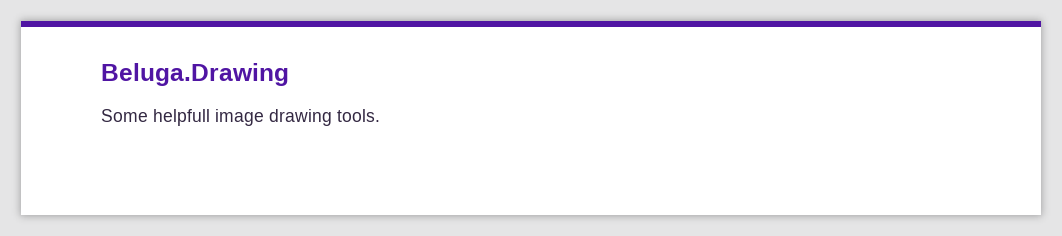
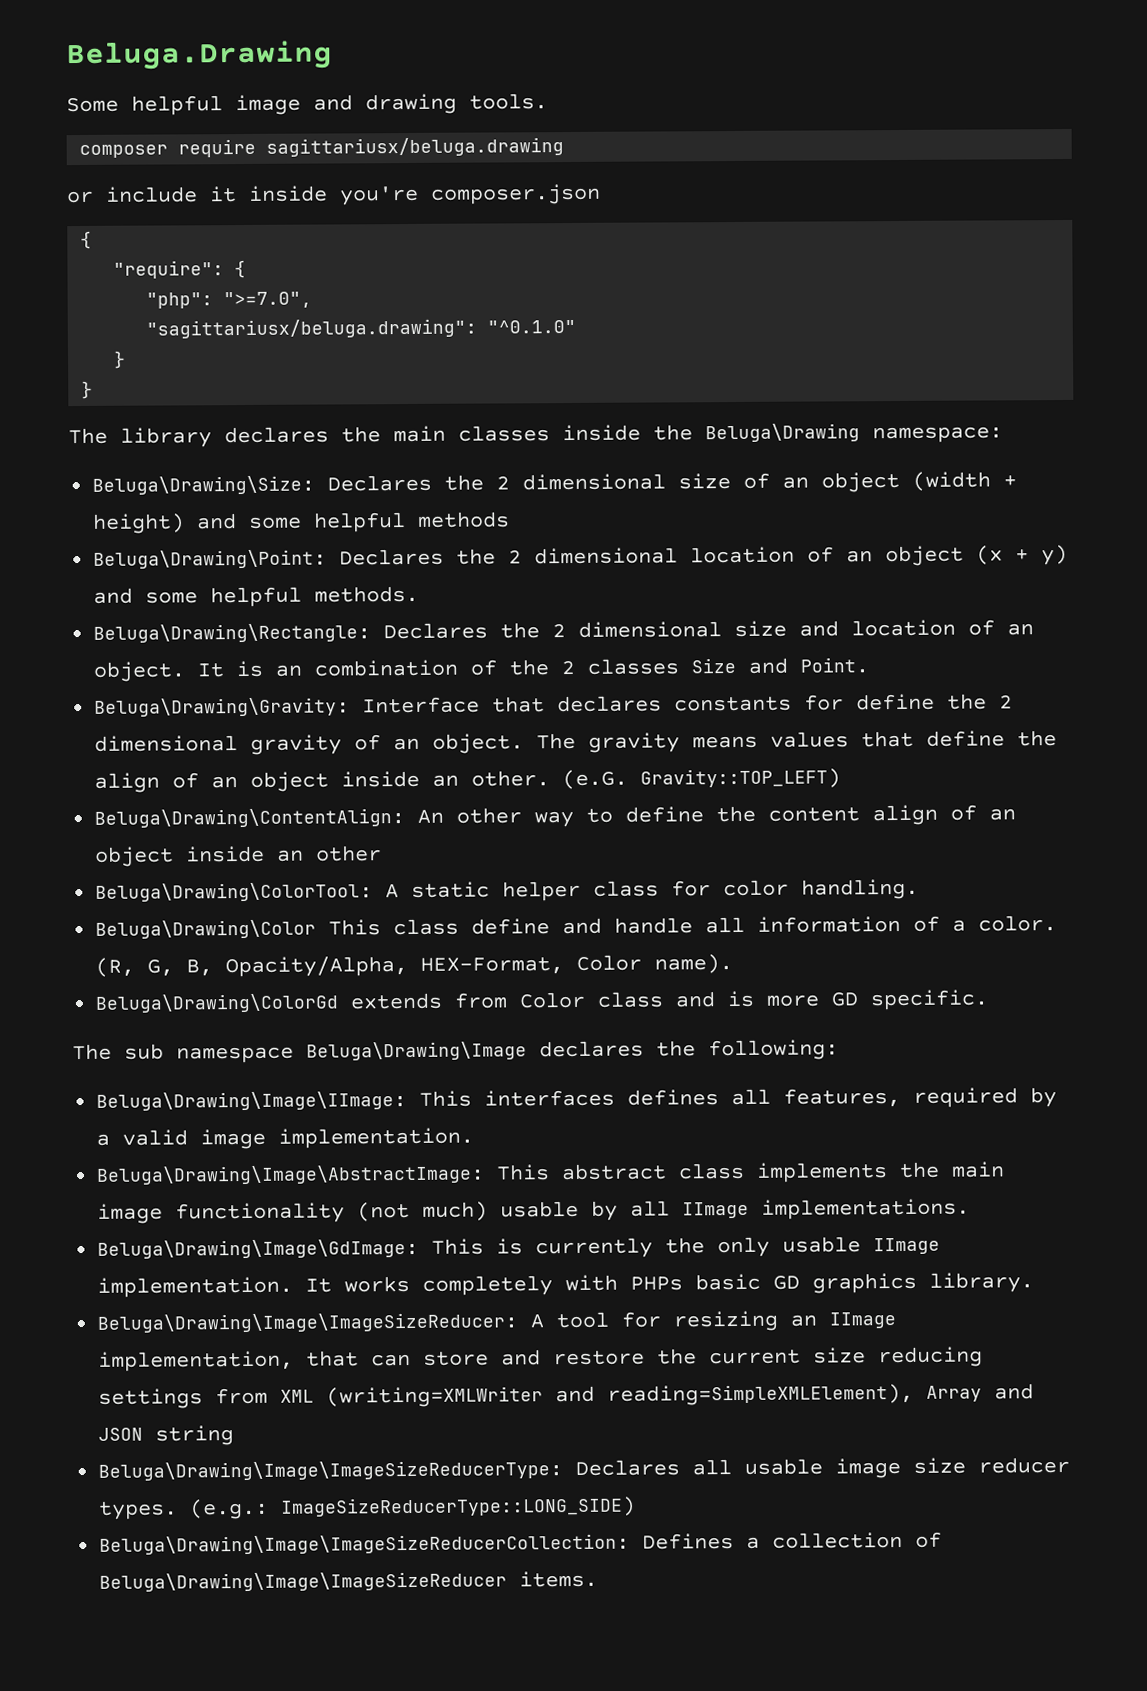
[153,109,264,126] helpfull image -> [131,94,353,116] helpful image and
(380, 115) none -> [79,137,565,159] [66,183,601,206] [80,230,93,250] [113,259,247,279] [146,291,313,309] [146,318,577,339] [113,350,127,369] [81,380,94,399] [68,423,1003,448] [92,471,1018,495] [92,511,511,534] [93,544,1069,569] [93,585,420,608] [93,619,1035,643] [93,657,870,682] [94,693,1014,717] [94,730,1058,755] [94,768,842,793] [94,804,1017,828] [94,845,383,867] [95,878,920,902] [95,915,1058,939] [95,954,734,978] [95,989,990,1013] [72,1039,839,1064] [96,1087,1058,1111] [96,1127,475,1150] [96,1161,1006,1185] [97,1198,971,1224] [97,1236,941,1259] [97,1272,1035,1298] [97,1310,897,1333] [98,1346,984,1372] [98,1383,1035,1409] [98,1425,235,1446] [98,1456,1071,1481] [99,1496,637,1520] [99,1531,943,1555] [99,1570,599,1592] // composer require sagittariusx/beluga.drawing // or include it inside you're composer.json // { // "require": { // "php": ">=7.0", // "sagittariusx/beluga.drawing": "^0.1.0" // } // } // The library declares the main classes inside the Beluga\Drawing namespace: // Beluga\Drawing\Size: Declares the 2 dimensional size of an object (width + height) and some helpful methods // Beluga\Drawing\Point: Declares the 2 dimensional location of an object (x + y) and some helpful methods. // Beluga\Drawing\Rectangle: Declares the 2 dimensional size and location of an object. It is an combination of the 2 classes Size and Point. // Beluga\Drawing\Gravity: Interface that declares constants for define the 2 dimensional gravity of an object. The gravity means values that define the align of an object inside an other. (e.G. Gravity::TOP_LEFT) // Beluga\Drawing\ContentAlign: An other way to define the content align of an object inside an other // Beluga\Drawing\ColorTool: A static helper class for color handling. // Beluga\Drawing\Color This class define and handle all information of a color. (R, G, B, Opacity/Alpha, HEX-Format, Color name). // Beluga\Drawing\ColorGd extends from Color class and is more GD specific. // The sub namespace Beluga\Drawing\Image declares the following: // Beluga\Drawing\Image\IImage: This interfaces defines all features, required by a valid image implementation. // Beluga\Drawing\Image\AbstractImage: This abstract class implements the main image functionality (not much) usable by all IImage implementations. // Beluga\Drawing\Image\GdImage: This is currently the only usable IImage implementation. It works completely with PHPs basic GD graphics library. // Beluga\Drawing\Image\ImageSizeReducer: A tool for resizing an IImage implementation, that can store and restore the current size reducing settings from XML (writing=XMLWriter and reading=SimpleXMLElement), Array and JSON string // Beluga\Drawing\Image\ImageSizeReducerType: Declares all usable image size reducer types. (e.g.: ImageSizeReducerType::LONG_SIDE) // Beluga\Drawing\Image\ImageSizeReducerCollection: Defines a collection of Beluga\Drawing\Image\ImageSizeReducer items.

